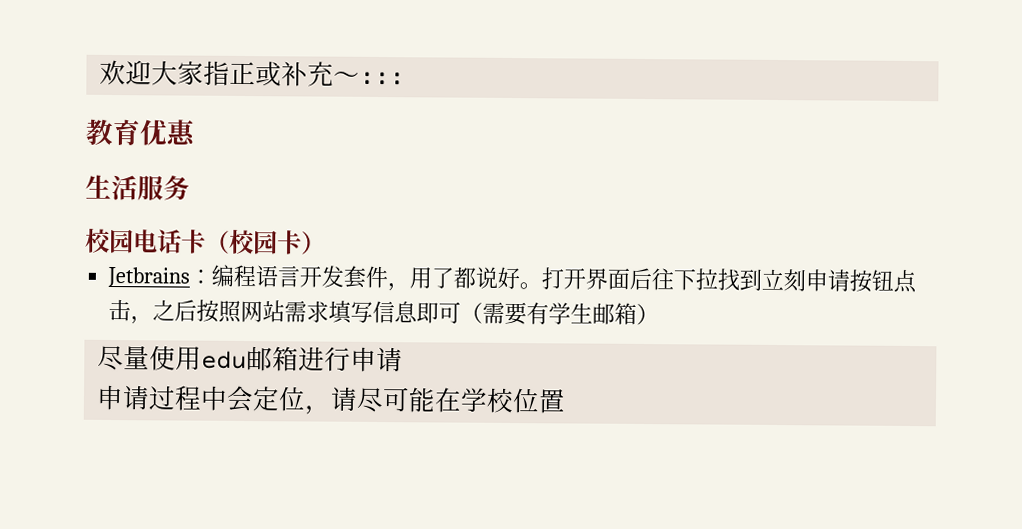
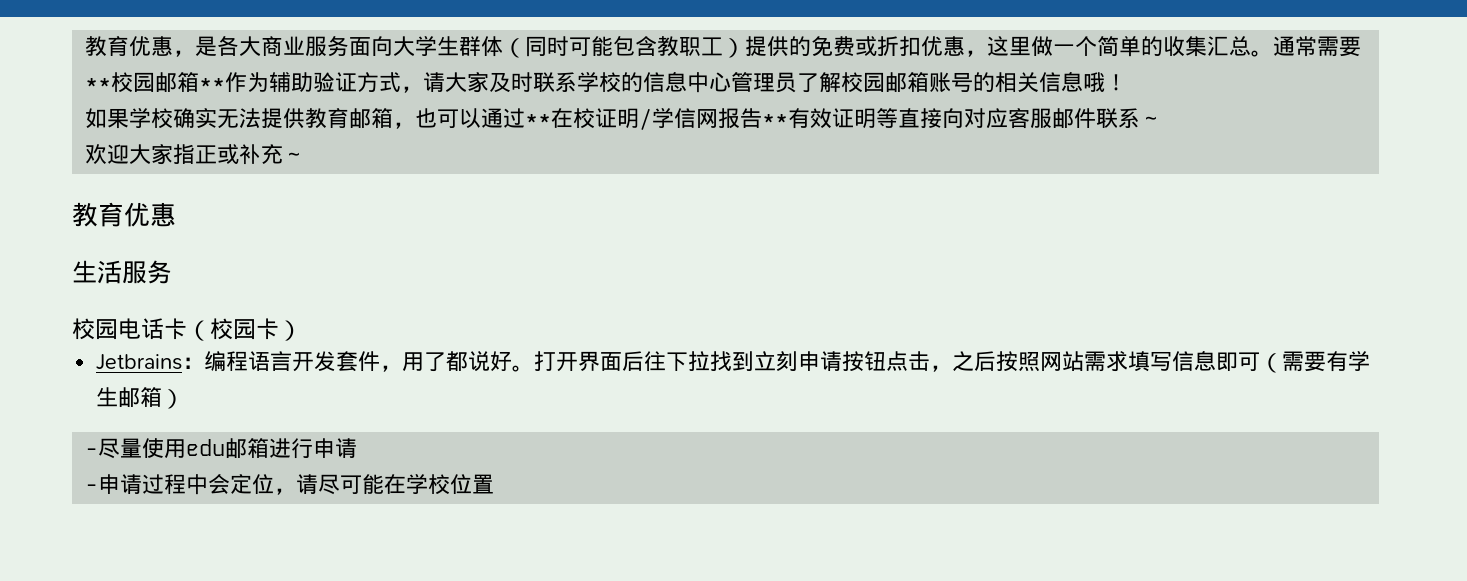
(99, 72) none -> [85,36,1362,58] [85,71,1128,93] [85,108,1163,130] 教育优惠，是各大商业服务面向大学生群体（同时可能包含教职工）提供的免费或折扣优惠，这里做一个简单的收集汇总。通常需要**校园邮箱**作为辅助验证方式，请大家及时联系学校的信息中心管理员了解校园邮箱账号的相关信息哦！ // 如果学校确实无法提供教育邮箱，也可以通过**在校证明/学信网报告**有效证明等直接向对应客服邮件联系～ //
[359,71,406,86] ::: -> (306, 157) none
(660, 314) none -> [85,448,99,456] -
(404, 359) none -> [85,484,99,492] -

